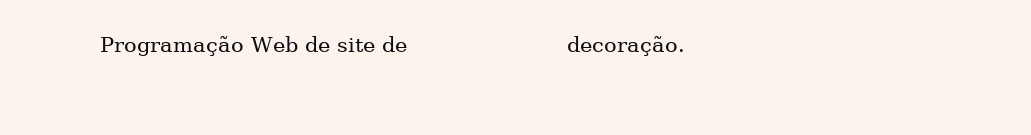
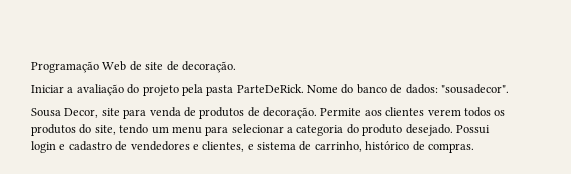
(685, 46) none -> [31,84,509,96] [31,107,506,119] [31,124,490,136] [31,141,474,153] // Iniciar a avaliação do projeto pela pasta ParteDeRick. Nome do banco de dados: "sousadecor". // Sousa Decor, site para venda de produtos de decoração. Permite aos clientes verem todos os produtos do site, tendo um menu para selecionar a categoria do produto desejado. Possui login e cadastro de vendedores e clientes, e sistema de carrinho, histórico de compras.

